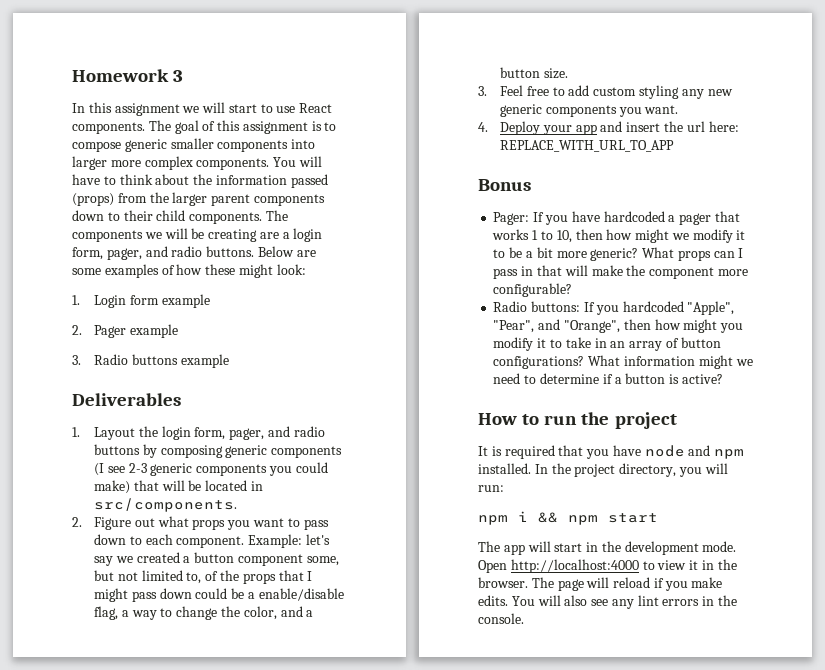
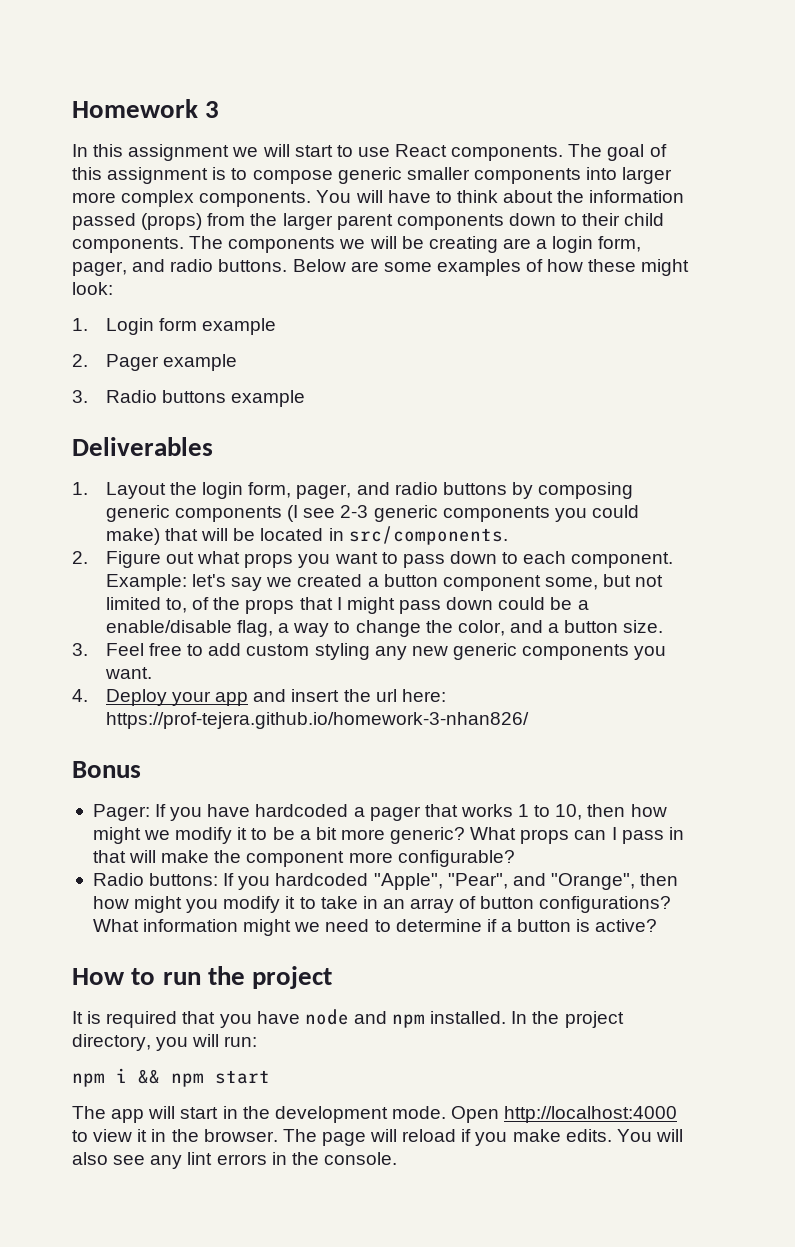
[500,140,675,152] REPLACE_WITH_URL_TO_APP -> [105,712,529,729] https://prof-tejera.github.io/homework-3-nhan826/

